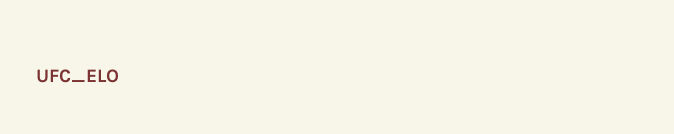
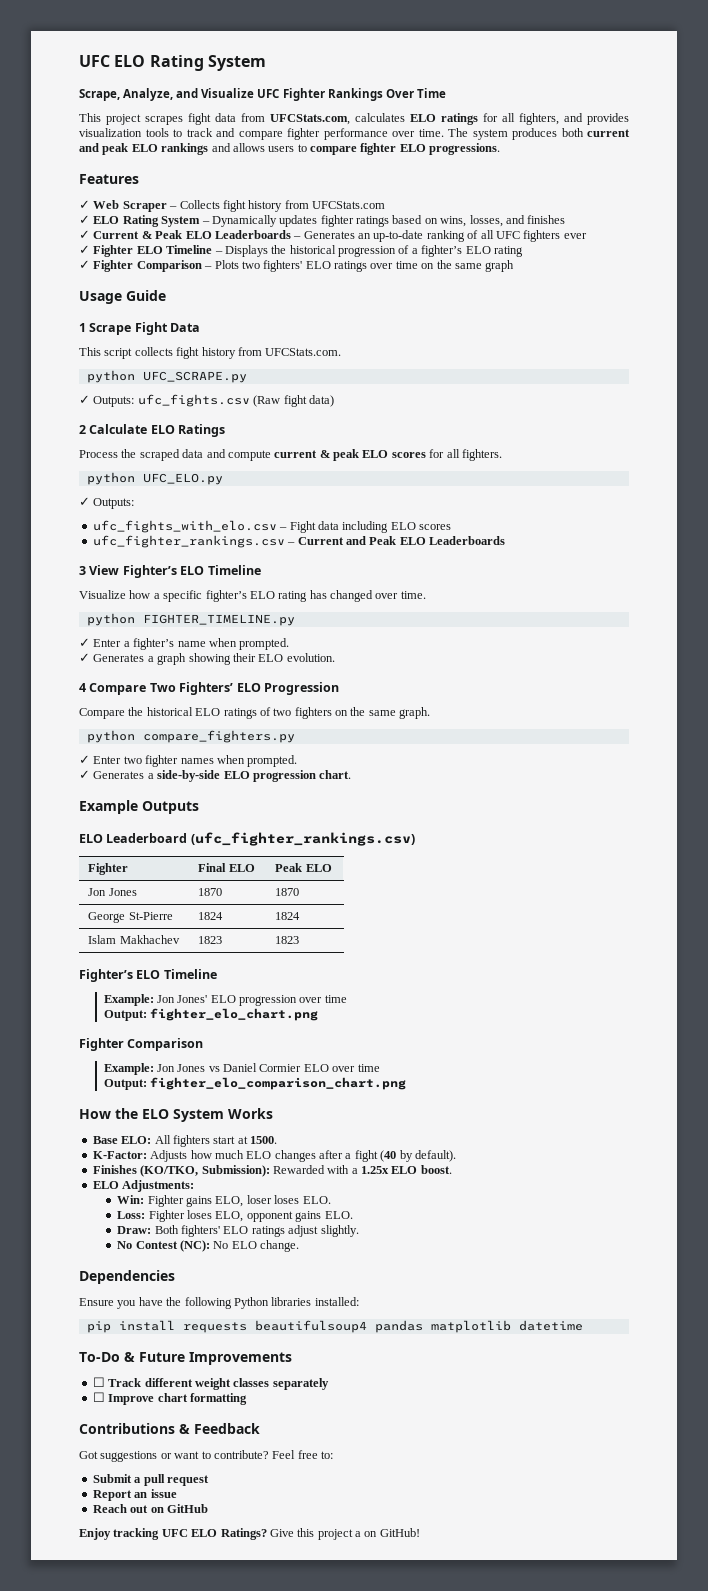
[36,69,119,83] UFC_ELO -> [79,55,266,71] [79,88,446,101] [79,113,629,125] [79,128,630,140] [79,143,501,155] [79,174,139,184] [79,200,385,212] [79,215,566,227] [79,230,587,242] [79,245,523,257] [79,260,515,272] [79,290,166,304] [79,322,201,335] [79,347,342,359] [86,370,247,383] [79,394,334,407] [79,424,226,437] [79,449,502,461] [86,472,223,485] [79,497,135,509] [92,520,451,533] [92,535,505,548] [79,565,261,578] [79,590,426,602] [86,613,295,626] [79,638,290,650] [79,653,335,665] [79,682,339,695] [79,707,431,719] [86,730,295,743] [79,755,298,767] [79,770,352,782] [79,800,199,814] [79,832,415,846] [88,863,129,875] [198,863,255,872] [275,863,332,872] [88,888,137,896] [198,888,223,896] [275,888,300,896] [88,912,173,923] [198,912,224,920] [275,912,301,920] [88,935,180,944] [198,936,223,944] [275,936,300,944] [79,969,217,982] [103,994,347,1006] [103,1008,318,1021] [79,1038,204,1051] [103,1063,380,1075] [103,1077,406,1090] [79,1108,273,1122] [92,1135,277,1147] [92,1150,456,1162] [92,1165,452,1177] [92,1180,195,1192] [117,1195,331,1207] [117,1210,353,1222] [117,1225,359,1237] [117,1240,300,1252] [79,1270,175,1284] [79,1297,359,1309] [86,1320,583,1333] [79,1352,292,1365] [92,1377,329,1390] [92,1392,247,1405] [79,1423,260,1434] [79,1450,333,1462] [92,1474,209,1486] [92,1489,177,1501] [92,1504,208,1513] [79,1528,420,1540] UFC ELO Rating System // Scrape, Analyze, and Visualize UFC Fighter Rankings Over Time // This project scrapes fight data from UFCStats.com, calculates ELO ratings for all fighters, and provides visualization tools to track and compare fighter performance over time. The system produces both current and peak ELO rankings and allows users to compare fighter ELO progressions. // Features // ✓ Web Scraper – Collects fight history from UFCStats.com // ✓ ELO Rating System – Dynamically updates fighter ratings based on wins, losses, and finishes // ✓ Current & Peak ELO Leaderboards – Generates an up-to-date ranking of all UFC fighters ever // ✓ Fighter ELO Timeline – Displays the historical progression of a fighter’s ELO rating // ✓ Fighter Comparison – Plots two fighters' ELO ratings over time on the same graph // Usage Guide // 1 Scrape Fight Data // This script collects fight history from UFCStats.com. // python UFC_SCRAPE.py // ✓ Outputs: ufc_fights.csv (Raw fight data) // 2 Calculate ELO Ratings // Process the scraped data and compute current & peak ELO scores for all fighters. // python UFC_ELO.py // ✓ Outputs: // ufc_fights_with_elo.csv – Fight data including ELO scores // ufc_fighter_rankings.csv – Current and Peak ELO Leaderboards // 3 View Fighter’s ELO Timeline // Visualize how a specific fighter’s ELO rating has changed over time. // python FIGHTER_TIMELINE.py // ✓ Enter a fighter’s name when prompted. // ✓ Generates a graph showing their ELO evolution. // 4 Compare Two Fighters’ ELO Progression // Compare the historical ELO ratings of two fighters on the same graph. // python compare_fighters.py // ✓ Enter two fighter names when prompted. // ✓ Generates a side-by-side ELO progression chart. // Example Outputs // ELO Leaderboard (ufc_fighter_rankings.csv) // Fighter | Final ELO | Peak ELO // Jon Jones | 1870 | 1870 // George St-Pierre | 1824 | 1824 // Islam Makhachev | 1823 | 1823 // Fighter’s ELO Timeline // Example: Jon Jones' ELO progression over time // Output: fighter_elo_chart.png // Fighter Comparison // Example: Jon Jones vs Daniel Cormier ELO over time // Output: fighter_elo_comparison_chart.png // How the ELO System Works // Base ELO: All fighters start at 1500. // K-Factor: Adjusts how much ELO changes after a fight (40 by default). // Finishes (KO/TKO, Submission): Rewarded with a 1.25x ELO boost. // ELO Adjustments: // Win: Fighter gains ELO, loser loses ELO. // Loss: Fighter loses ELO, opponent gains ELO. // Draw: Both fighters' ELO ratings adjust slightly. // No Contest (NC): No ELO change. // Dependencies // Ensure you have the following Python libraries installed: // pip install requests beautifulsoup4 pandas matplotlib datetime // To-Do & Future Improvements // ☐ Track different weight classes separately // ☐ Improve chart formatting // Contributions & Feedback // Got suggestions or want to contribute? Feel free to: // Submit a pull request // Report an issue // Reach out on GitHub // Enjoy tracking UFC ELO Ratings? Give this project a on GitHub!

